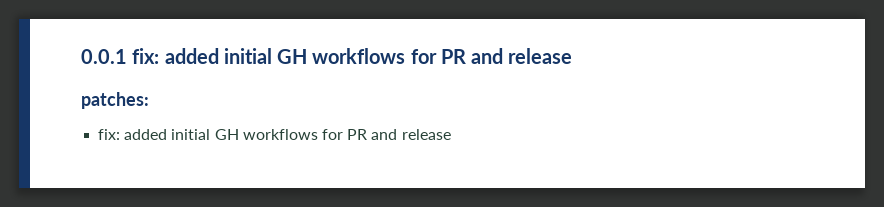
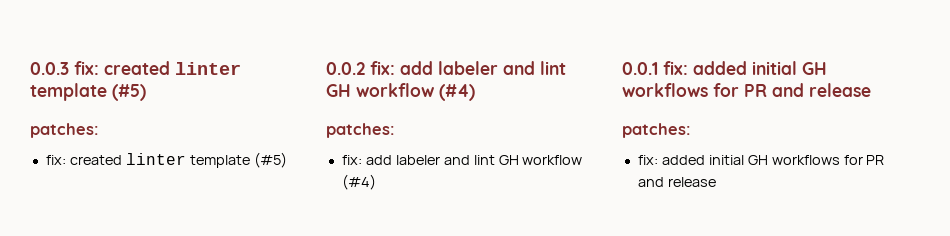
(81, 56) none -> [30,61,241,75] [30,83,146,101] [30,123,99,138] [45,152,287,168] [326,61,566,75] [326,83,475,101] [326,123,395,138] [341,155,583,165] [341,174,376,190] 0.0.3 fix: created linter template (#5) // patches: // fix: created linter template (#5) // 0.0.2 fix: add labeler and lint GH workflow (#4) // patches: // fix: add labeler and lint GH workflow (#4) //

